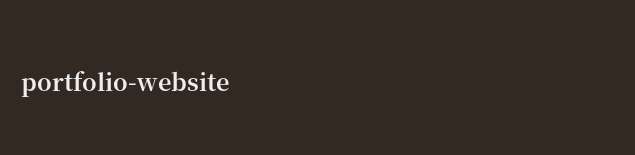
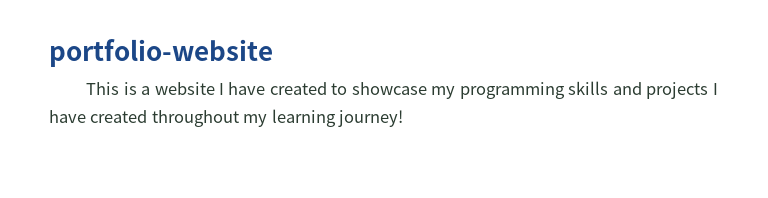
(229, 84) none -> [86,81,718,99] [49,109,404,127] // This is a website I have created to showcase my programming skills and projects I have created throughout my learning journey!

